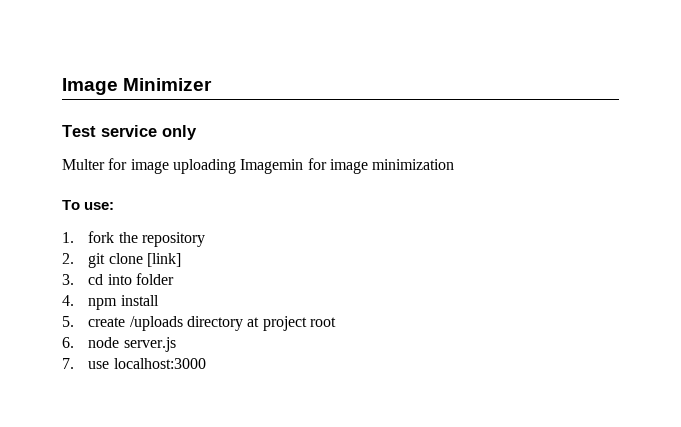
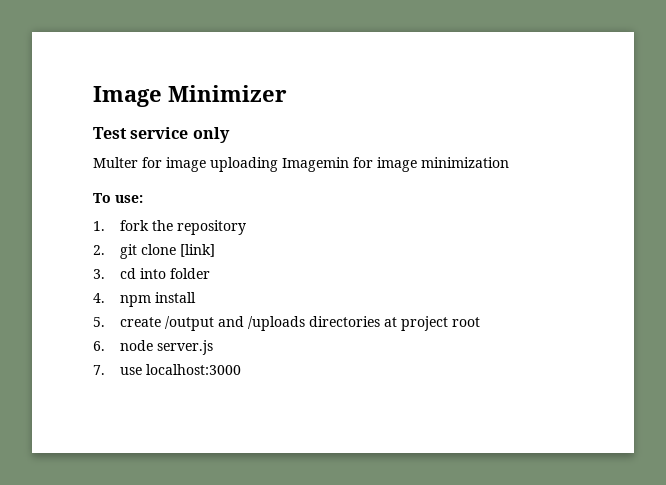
[129,316,243,331] /uploads directory -> [165,316,381,331] /output and /uploads directories

